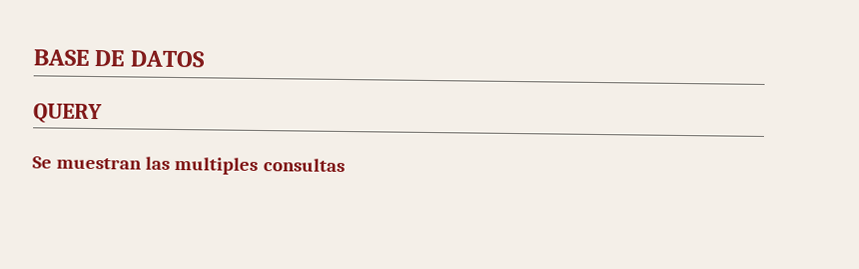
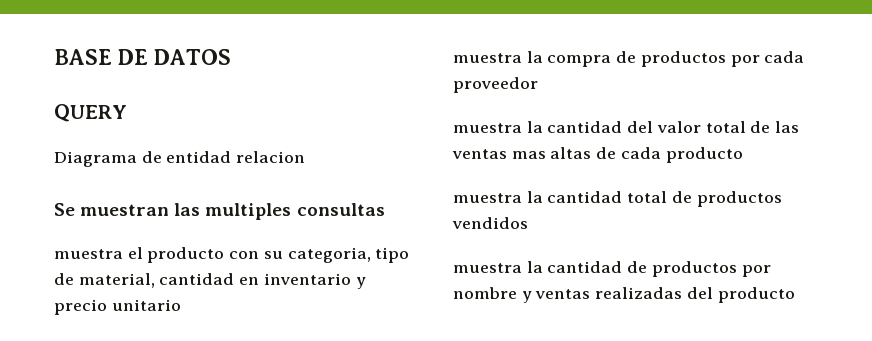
(103, 114) none -> [54,151,306,167] // Diagrama de entidad relacion
(345, 165) none -> [54,247,410,263] [54,273,366,289] [54,299,181,315] [453,51,805,67] [453,77,538,93] [453,121,800,133] [452,147,743,163] [453,191,782,207] [452,217,528,229] [453,261,771,277] [453,287,795,303] // muestra el producto con su categoria, tipo de material, cantidad en inventario y precio unitario // muestra la compra de productos por cada proveedor // muestra la cantidad del valor total de las ventas mas altas de cada producto // muestra la cantidad total de productos vendidos // muestra la cantidad de productos por nombre y ventas realizadas del producto

